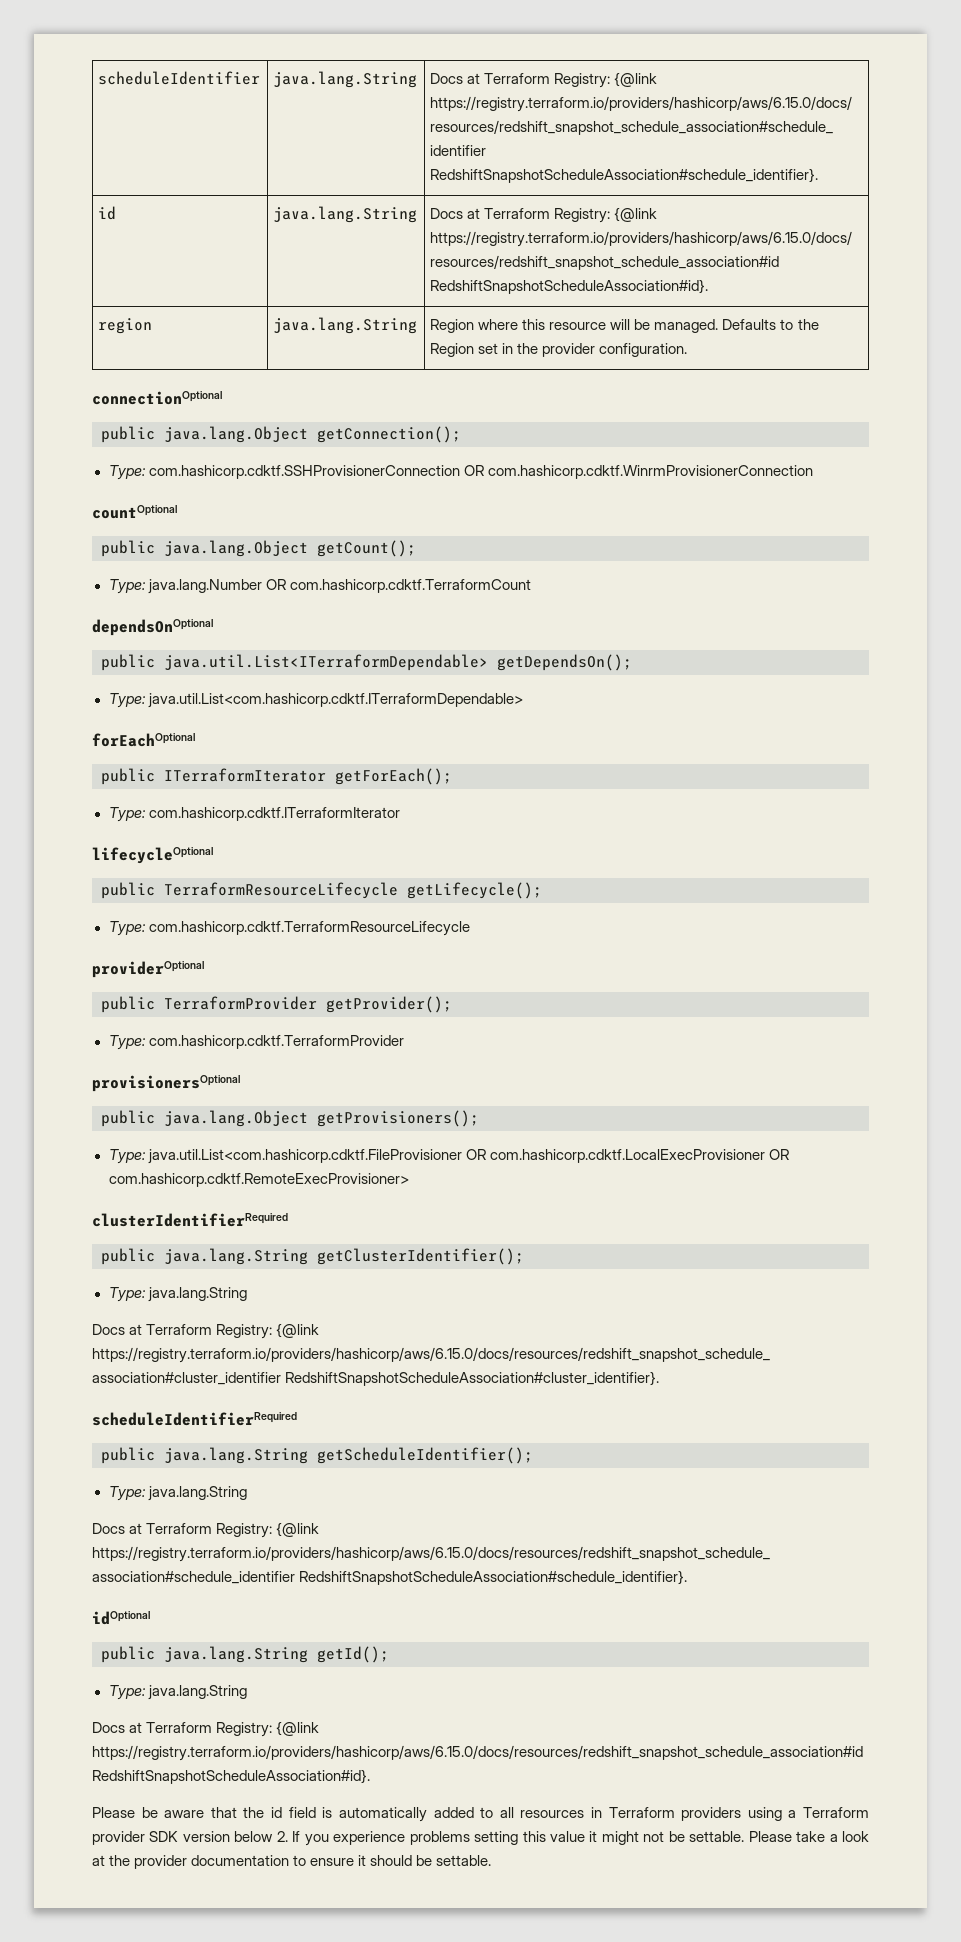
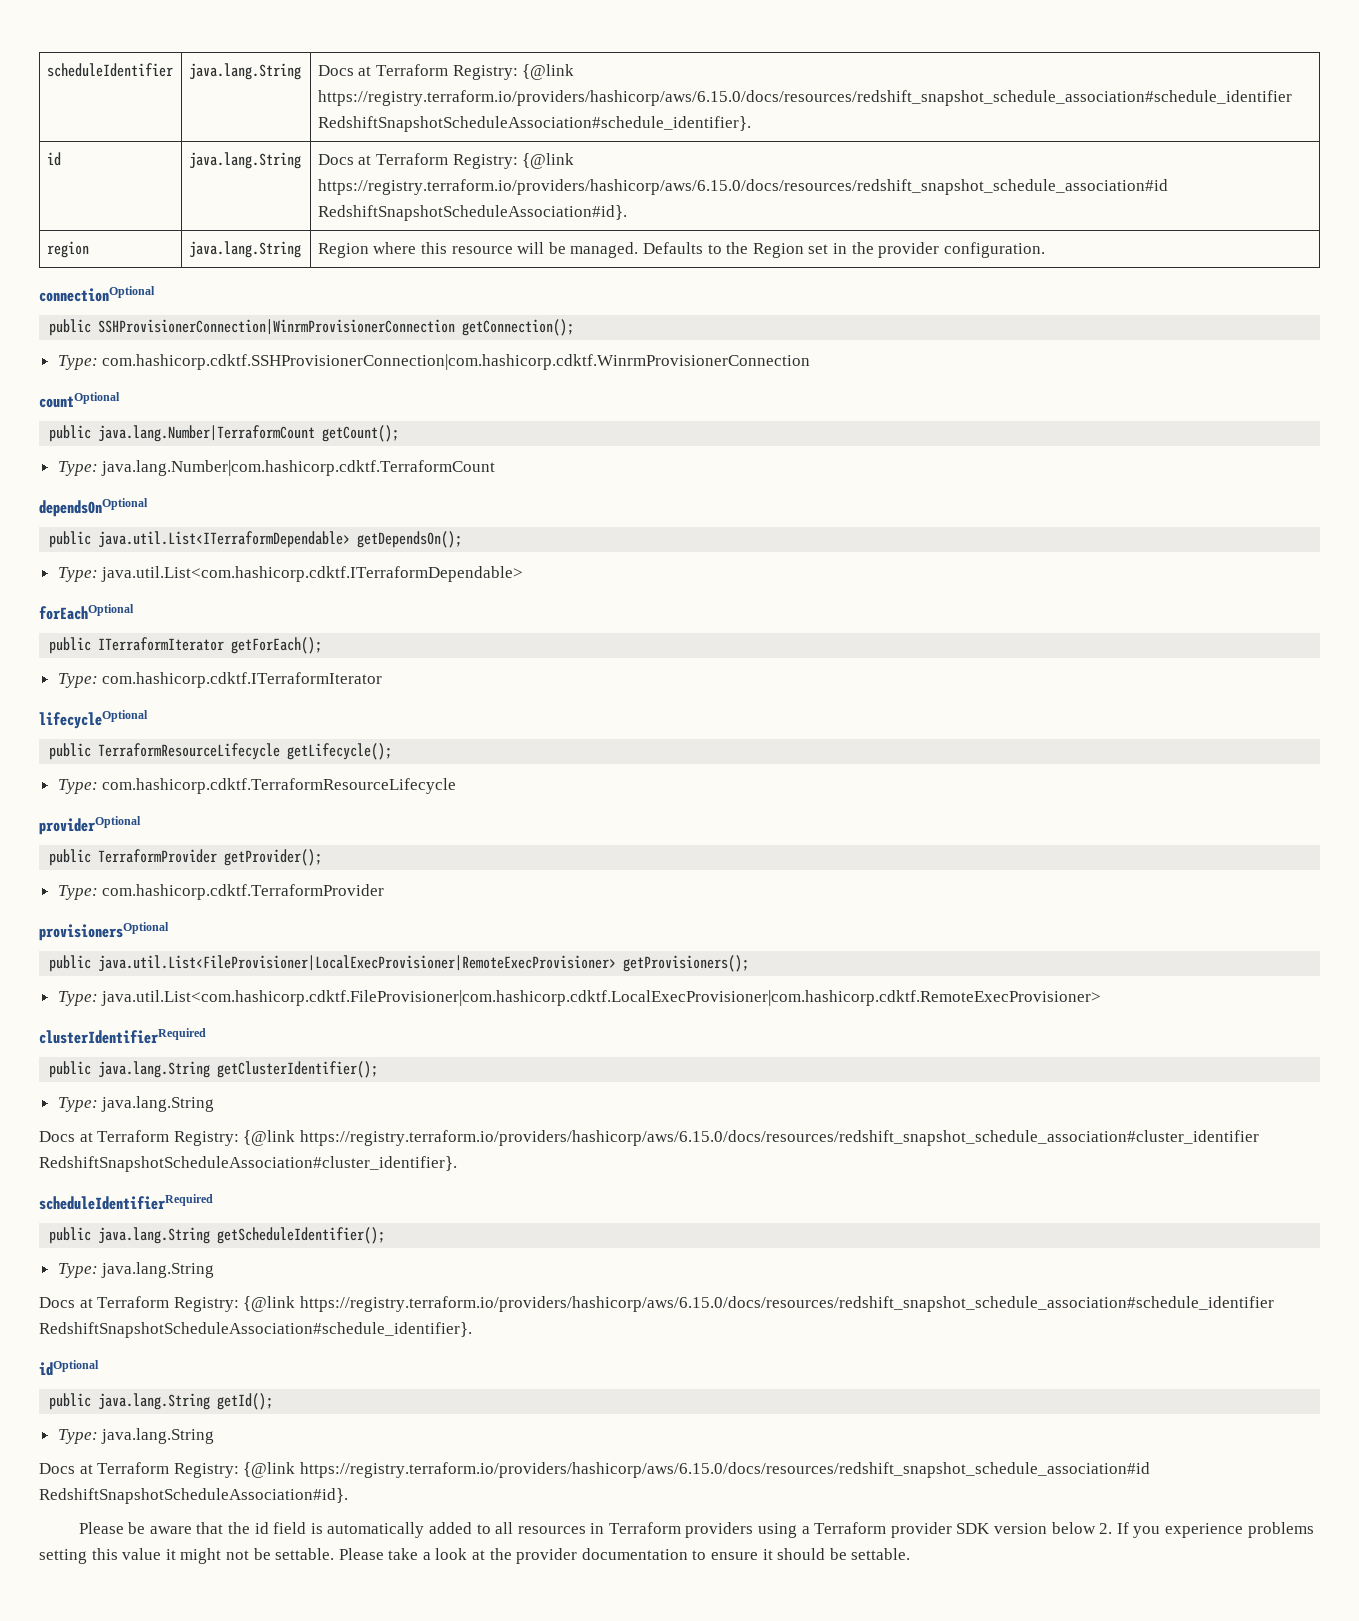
[164,426,308,443] java.lang.Object -> [98,319,456,335] SSHProvisionerConnection|WinrmProvisionerConnection
[148,465,813,479] com.hashicorp.cdktf.SSHProvisionerConnection OR com.hashicorp.cdktf.WinrmProvisionerConnection -> [102,354,811,370] com.hashicorp.cdktf.SSHProvisionerConnection|com.hashicorp.cdktf.WinrmProvisionerConnection
[164,540,308,557] java.lang.Object -> [98,425,316,442] java.lang.Number|TerraformCount
[147,579,531,594] java.lang.Number OR com.hashicorp.cdktf.TerraformCount -> [101,460,496,476] java.lang.Number|com.hashicorp.cdktf.TerraformCount
[164,1110,308,1127] java.lang.Object -> [98,955,617,972] java.util.List<FileProvisioner|LocalExecProvisioner|RemoteExecProvisioner>
[147,1149,789,1164] [108,1173,409,1187] java.util.List<com.hashicorp.cdktf.FileProvisioner OR com.hashicorp.cdktf.LocalExecProvisioner OR com.hashicorp.cdktf.RemoteExecProvisioner> -> [101,990,1102,1006] java.util.List<com.hashicorp.cdktf.FileProvisioner|com.hashicorp.cdktf.LocalExecProvisioner|com.hashicorp.cdktf.RemoteExecProvisioner>

